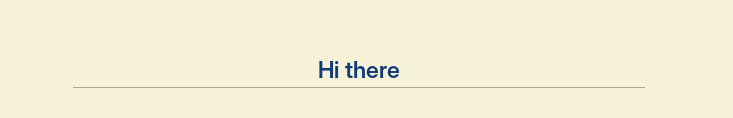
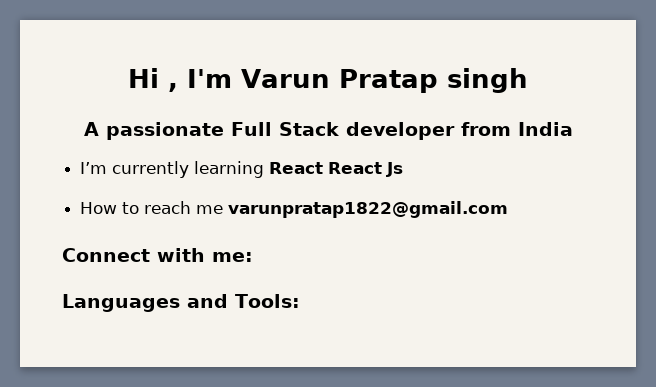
[345,61,401,78] there -> [168,68,528,93] [83,122,573,140] [80,161,404,178] [80,201,509,218] [62,248,253,262] [62,294,300,312] , I'm Varun Pratap singh // A passionate Full Stack developer from India // I’m currently learning React React Js // How to reach me varunpratap1822@gmail.com // Connect with me: // Languages and Tools:

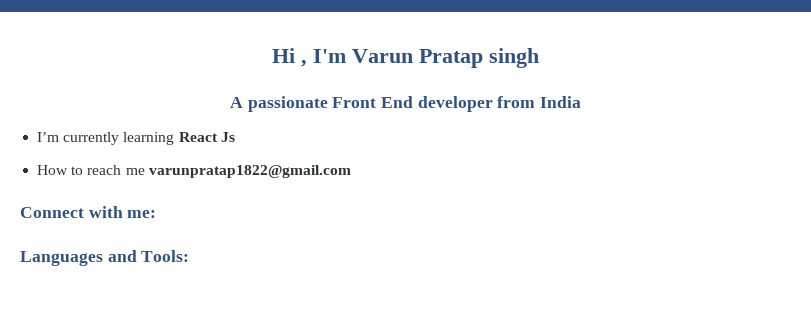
[230,122,339,136] Full Stack -> [332,96,413,108] Front End
[328,162,383,174] React -> (218, 137) none

